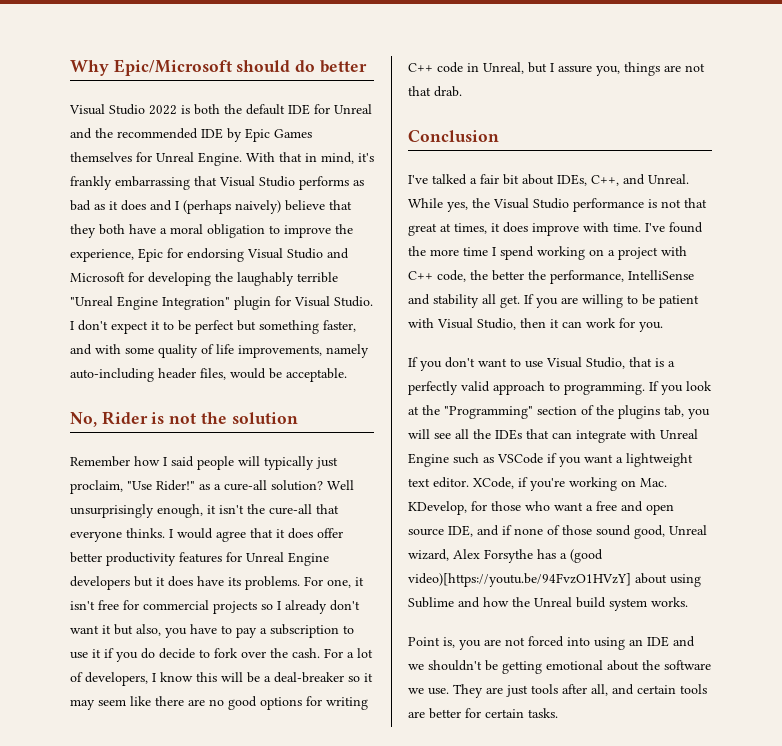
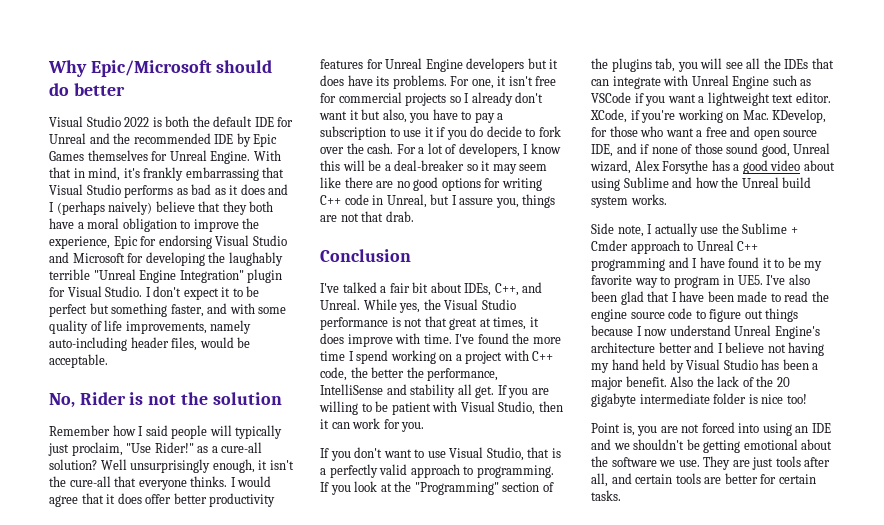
[570,549,603,563] [408,573,631,587] (good video)[https://youtu.be/94FvzO1HVzY] -> [742,160,801,174] good video
(688, 602) none -> [591,223,798,237] [591,240,759,254] [591,257,823,271] [591,274,810,288] [591,291,829,305] [591,308,799,322] [591,325,820,339] [591,342,825,356] [591,359,819,373] [591,376,790,390] [591,393,807,407] // Side note, I actually use the Sublime + Cmder approach to Unreal C++ programming and I have found it to be my favorite way to program in UE5. I've also been glad that I have been made to read the engine source code to figure out things because I now understand Unreal Engine's architecture better and I believe not having my hand held by Visual Studio has been a major benefit. Also the lack of the 20 gigabyte intermediate folder is nice too!

